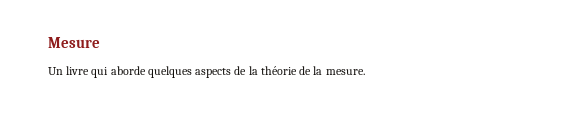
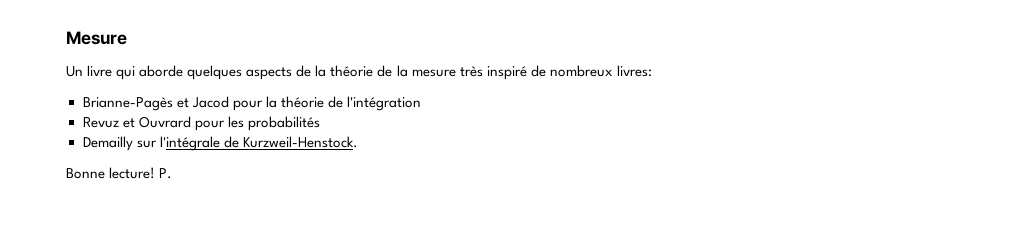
[325,69,365,75] mesure. -> [411,65,652,80] [82,96,421,111] [82,116,320,131] [82,136,358,151] [66,167,173,179] mesure très inspiré de nombreux livres: // Brianne-Pagès et Jacod pour la théorie de l'intégration // Revuz et Ouvrard pour les probabilités // Demailly sur l'intégrale de Kurzweil-Henstock. // Bonne lecture! P.

